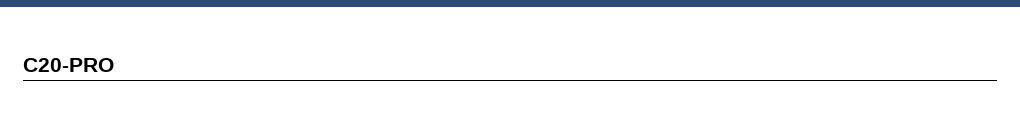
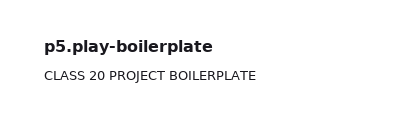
[23,58,114,72] C20-PRO -> [44,40,213,55] [44,71,256,83] p5.play-boilerplate // CLASS 20 PROJECT BOILERPLATE

